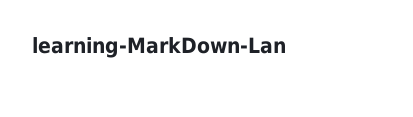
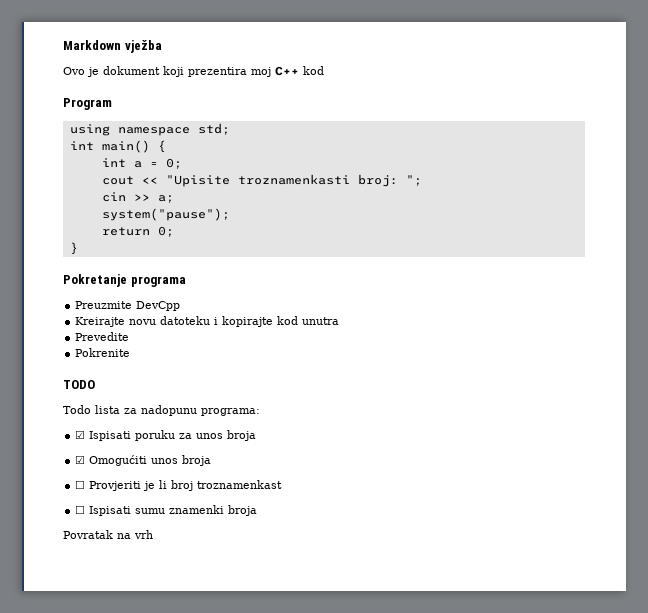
[32,37,286,58] learning-MarkDown-Lan -> [63,40,162,53] [63,66,324,77] [63,98,112,110] [69,123,230,136] [69,140,166,153] [101,158,182,169] [101,174,422,187] [101,192,174,203] [101,208,230,221] [101,226,174,237] [69,242,78,255] [63,274,186,287] [75,301,181,311] [75,316,340,327] [75,332,130,341] [75,348,131,357] [63,380,95,389] [63,405,260,416] [75,430,257,441] [75,455,212,466] [75,480,283,491] [75,505,258,516] [63,530,153,539] Markdown vježba // Ovo je dokument koji prezentira moj C++ kod // Program // using namespace std; // int main() { // int a = 0; // cout << "Upisite troznamenkasti broj: "; // cin >> a; // system("pause"); // return 0; // } // Pokretanje programa // Preuzmite DevCpp // Kreirajte novu datoteku i kopirajte kod unutra // Prevedite // Pokrenite // TODO // Todo lista za nadopunu programa: // ☑ Ispisati poruku za unos broja // ☑ Omogućiti unos broja // ☐ Provjeriti je li broj troznamenkast // ☐ Ispisati sumu znamenki broja // Povratak na vrh

